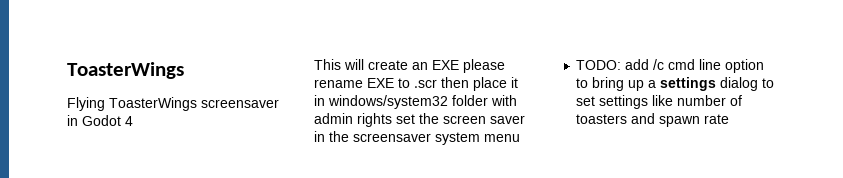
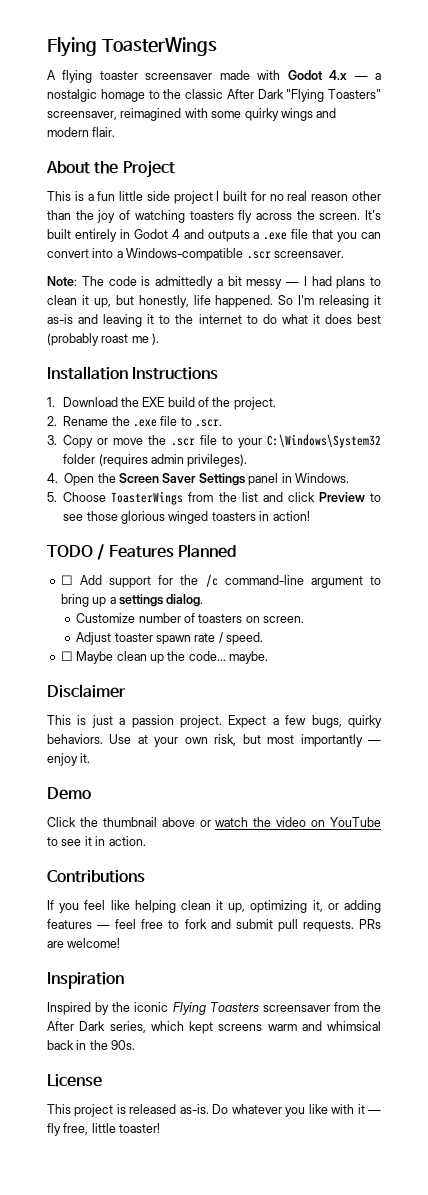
(67, 70) none -> [47,37,97,57] Flying
[67,97,279,111] [67,115,133,126] [314,59,505,73] [314,77,518,91] [314,95,517,109] [314,113,525,127] [314,131,520,145] [576,59,765,73] Flying ToasterWings screensaver in Godot 4 // This will create an EXE please rename EXE to .scr then place it in windows/system32 folder with admin rights set the screen saver in the screensaver system menu // TODO: add /c cmd line option -> [47,70,382,83] [47,89,381,102] [47,108,337,121] [47,127,116,137] [46,160,175,178] [47,191,382,204] [47,210,381,223] [47,229,382,242] [47,248,344,261] [47,276,381,289] [47,295,381,308] [47,314,381,327] [47,333,160,346] [47,366,219,380] [47,397,276,410] [47,416,223,427] [47,434,381,448] [63,454,248,467] [47,473,349,486] [47,491,381,505] [63,511,310,524] [47,544,236,560] [60,574,363,588] A flying toaster screensaver made with Godot 4.x — a nostalgic homage to the classic After Dark "Flying Toasters" screensaver, reimagined with some quirky wings and modern flair. // About the Project // This is a fun little side project I built for no real reason other than the joy of watching toasters fly across the screen. It's built entirely in Godot 4 and outputs a .exe file that you can convert into a Windows-compatible .scr screensaver. // Note: The code is admittedly a bit messy — I had plans to clean it up, but honestly, life happened. So I'm releasing it as-is and leaving it to the internet to do what it does best (probably roast me ). // Installation Instructions // 1. Download the EXE build of the project. // 2. Rename the .exe file to .scr. // 3. Copy or move the .scr file to your C:\Windows\System32 folder (requires admin privileges). // 4. Open the Screen Saver Settings panel in Windows. // 5. Choose ToasterWings from the list and click Preview to see those glorious winged toasters in action! // TODO / Features Planned // ☐ Add support for the /c command-line argument
[720,77,775,91] [576,95,743,109] [576,113,730,127] dialog to set settings like number of toasters and spawn rate -> [166,594,204,607] [76,613,305,623] [76,632,264,645] [60,651,268,664] [47,684,126,698] [47,715,382,728] [47,734,382,747] [47,753,91,766] [47,787,91,800] [47,817,381,827] [47,836,146,846] [47,870,145,883] [47,900,382,913] [47,919,381,932] [47,938,121,948] [47,972,124,989] [47,1002,381,1015] [47,1021,381,1034] [47,1040,136,1050] [47,1074,102,1087] [47,1104,381,1117] [47,1123,161,1136] dialog. // Customize number of toasters on screen. // Adjust toaster spawn rate / speed. // ☐ Maybe clean up the code... maybe. // Disclaimer // This is just a passion project. Expect a few bugs, quirky behaviors. Use at your own risk, but most importantly — enjoy it. // Demo // Click the thumbnail above or watch the video on YouTube to see it in action. // Contributions // If you feel like helping clean it up, optimizing it, or adding features — feel free to fork and submit pull requests. PRs are welcome! // Inspiration // Inspired by the iconic Flying Toasters screensaver from the After Dark series, which kept screens warm and whimsical back in the 90s. // License // This project is released as-is. Do whatever you like with it — fly free, little toaster!

